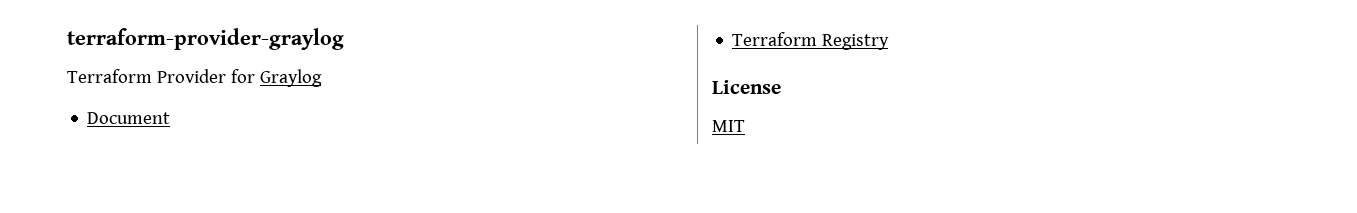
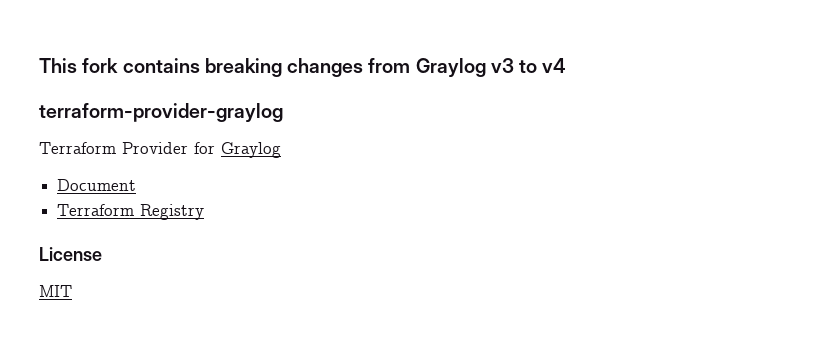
(67, 39) none -> [39,58,567,77] This fork contains breaking changes from Graylog v3 to v4 //

